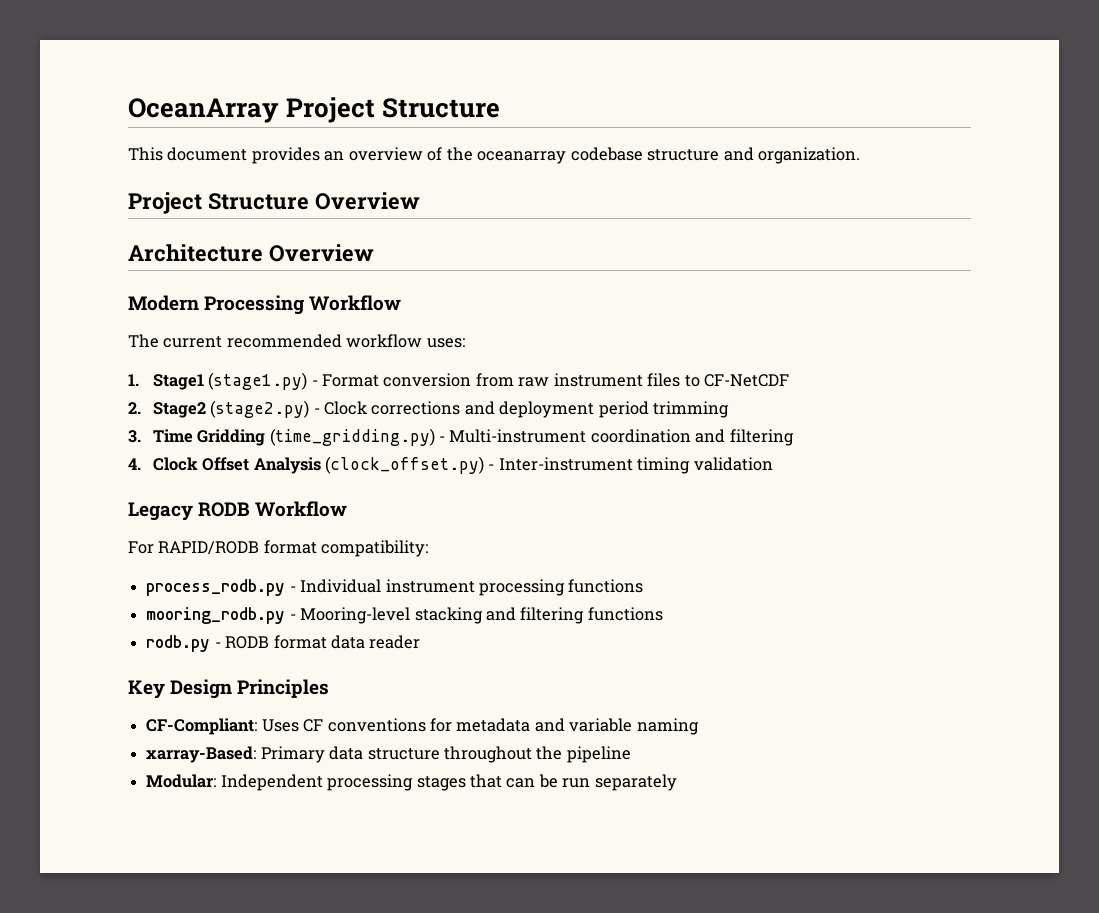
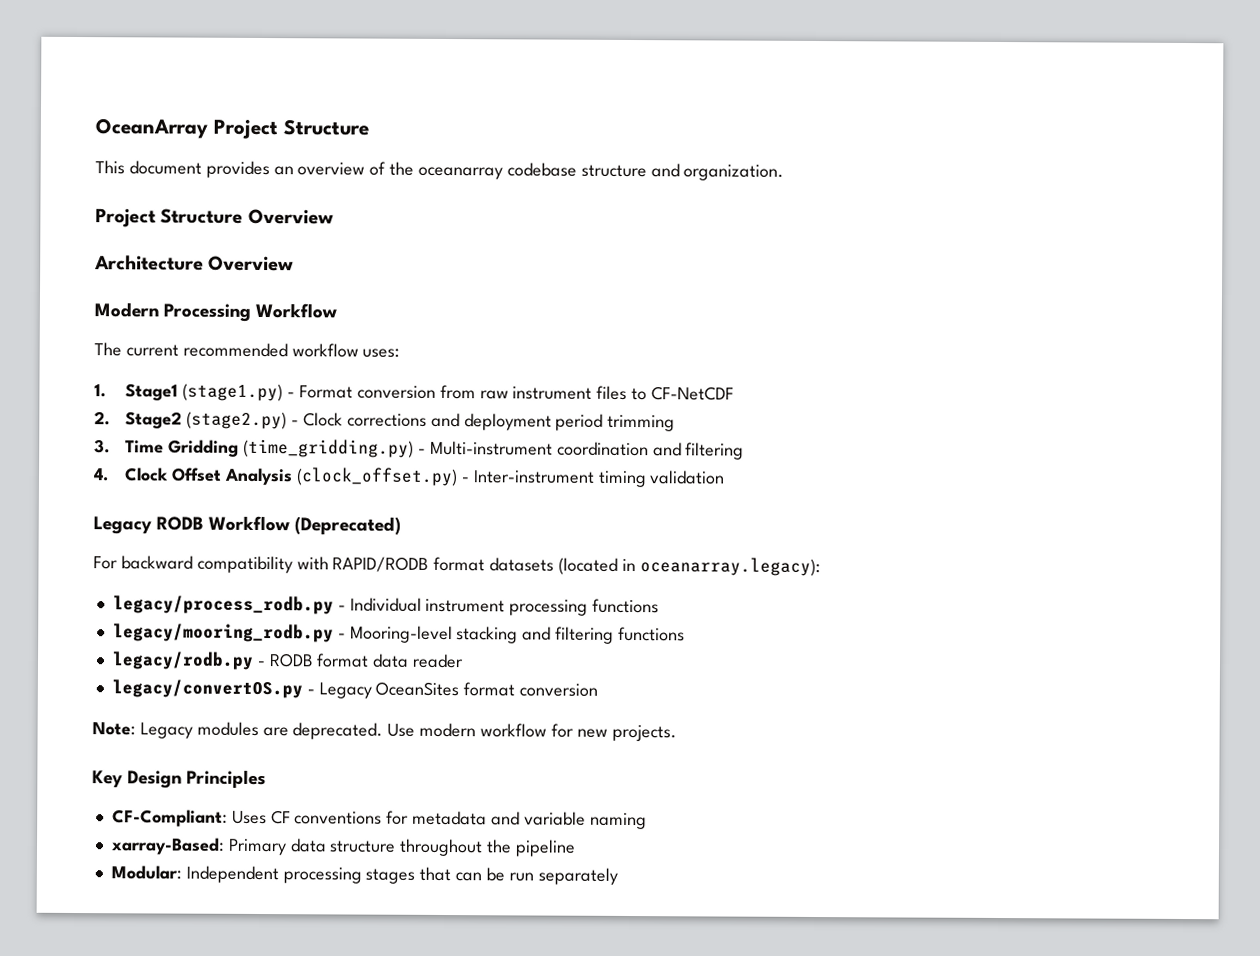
(348, 509) none -> [294,516,402,535] (Deprecated)
[158,540,429,557] [146,579,286,596] RAPID/RODB format compatibility: // process_rodb.py -> [120,555,821,577] [112,595,334,615] backward compatibility with RAPID/RODB format datasets (located in oceanarray.legacy): // legacy/process_rodb.py
[146,607,286,624] mooring_rodb.py -> [112,623,334,643] legacy/mooring_rodb.py
[146,635,211,652] rodb.py -> [111,651,254,670] legacy/rodb.py
(421, 642) none -> [111,679,599,699] [92,721,677,742] // legacy/convertOS.py - Legacy OceanSites format conversion // Note: Legacy modules are deprecated. Use modern workflow for new projects.

